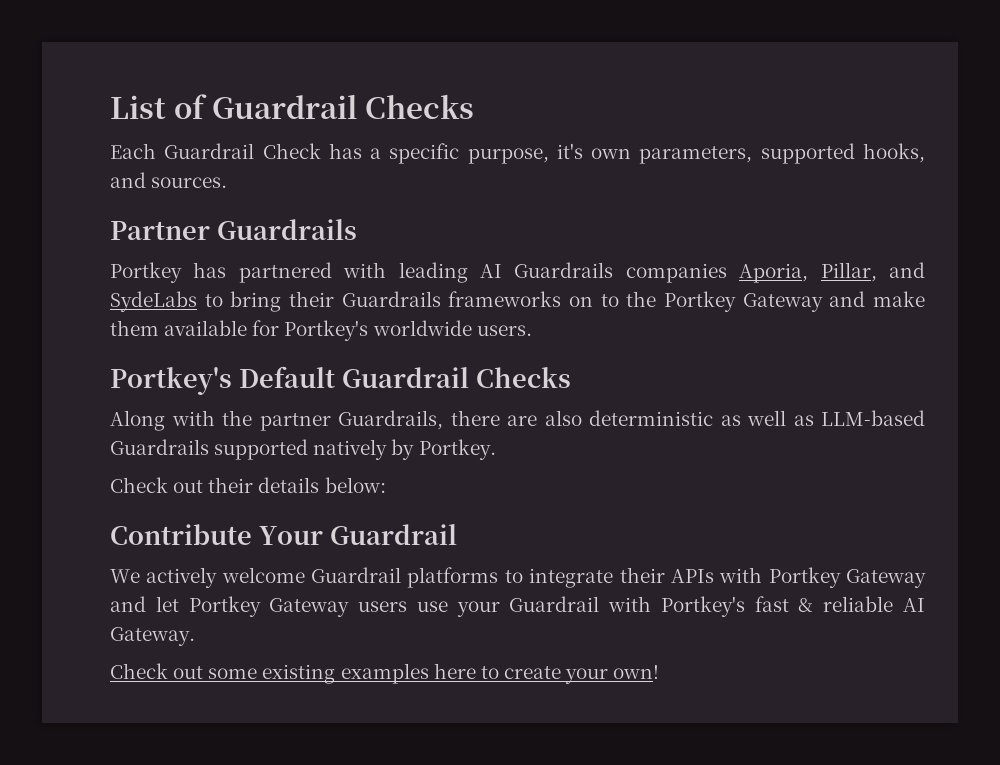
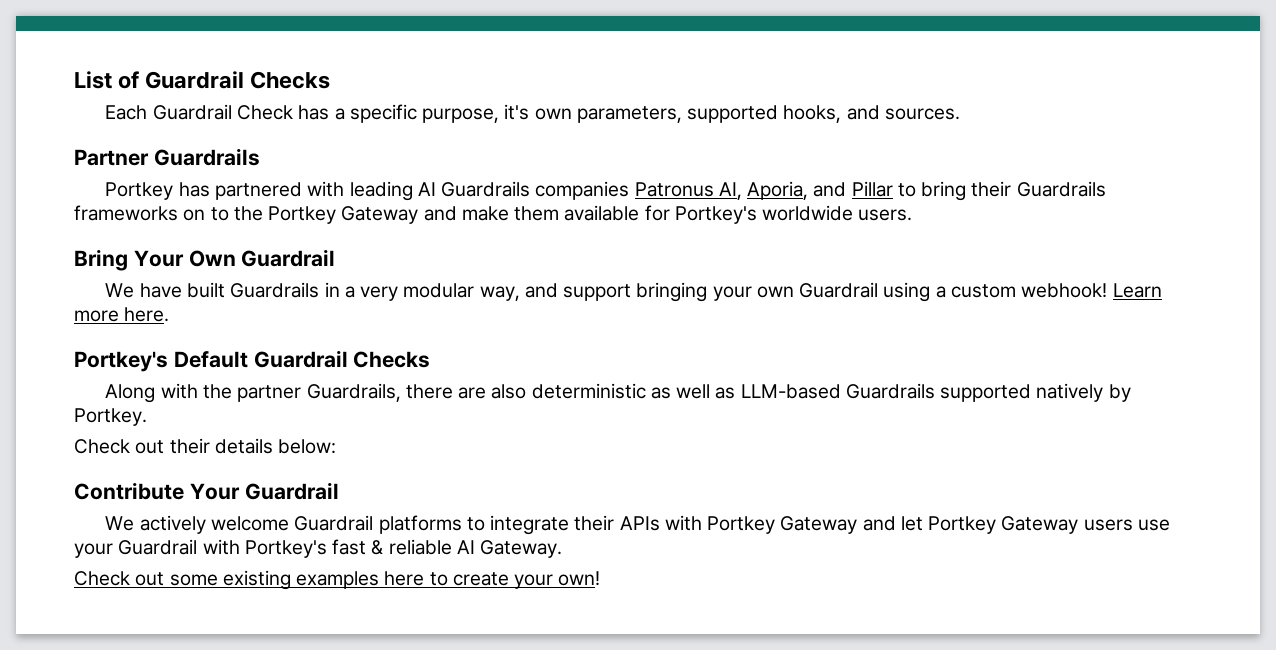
[739,262,925,283] [110,291,197,312] Aporia, Pillar, and SydeLabs -> [634,181,893,200] Patronus AI, Aporia, and Pillar
(532, 330) none -> [74,249,336,271] [105,282,1162,302] [74,307,170,322] // Bring Your Own Guardrail // We have built Guardrails in a very modular way, and support bringing your own Guardrail using a custom webhook! Learn more here.

